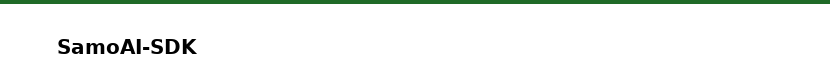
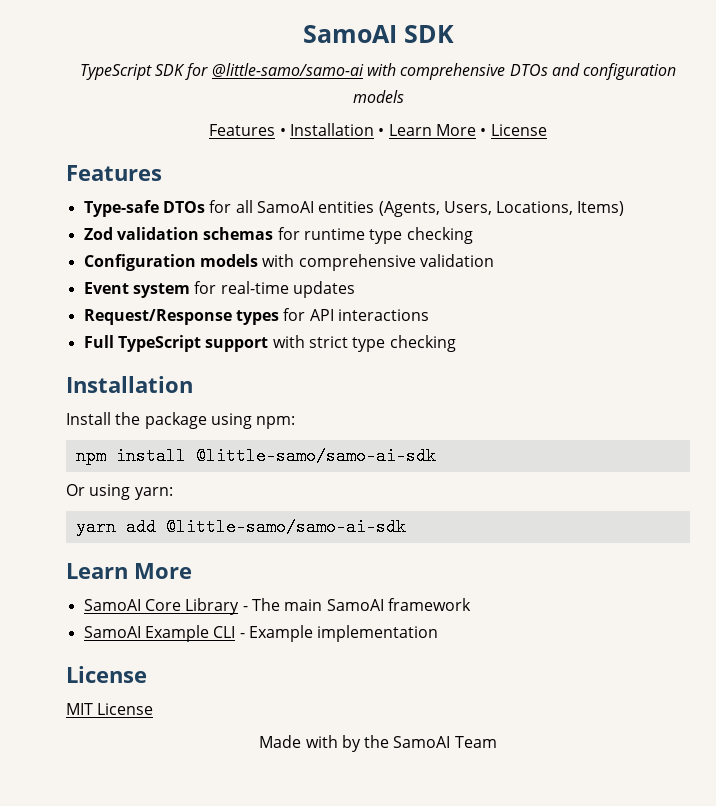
[57,39,198,54] SamoAI-SDK -> [302,25,454,43] [79,63,677,80] [352,90,404,103] [209,123,547,136] [66,165,162,181] [83,200,625,217] [83,227,473,244] [83,254,494,271] [83,281,355,298] [83,308,429,325] [83,335,456,352] [66,376,193,393] [66,412,296,429] [75,447,436,465] [66,484,173,500] [75,518,406,536] [66,563,192,579] [83,598,471,615] [83,625,439,642] [66,666,147,683] [66,703,154,715] [259,735,497,752] SamoAI SDK // TypeScript SDK for @little-samo/samo-ai with comprehensive DTOs and configuration models // Features • Installation • Learn More • License // Features // Type-safe DTOs for all SamoAI entities (Agents, Users, Locations, Items) // Zod validation schemas for runtime type checking // Configuration models with comprehensive validation // Event system for real-time updates // Request/Response types for API interactions // Full TypeScript support with strict type checking // Installation // Install the package using npm: // npm install @little-samo/samo-ai-sdk // Or using yarn: // yarn add @little-samo/samo-ai-sdk // Learn More // SamoAI Core Library - The main SamoAI framework // SamoAI Example CLI - Example implementation // License // MIT License // Made with by the SamoAI Team

